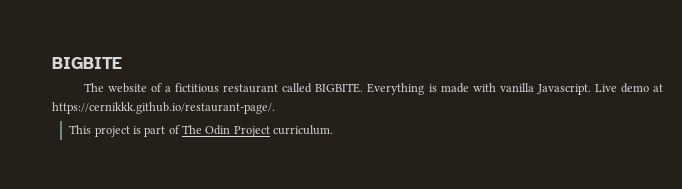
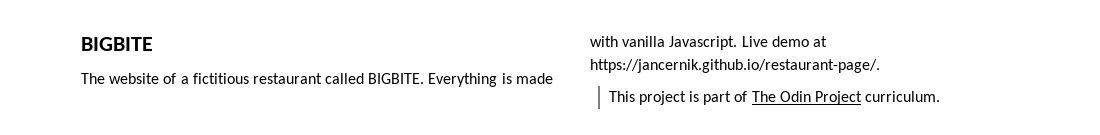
[52,102,275,114] https://cernikkk.github.io/restaurant-page/. -> [590,59,880,73] https://jancernik.github.io/restaurant-page/.

